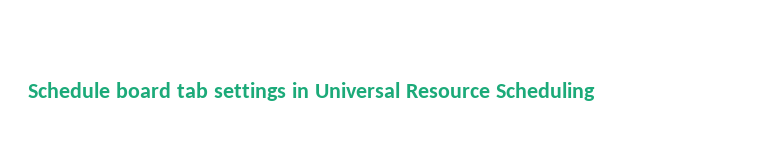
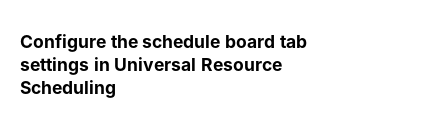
[28,82,110,98] Schedule -> [20,34,221,52] Configure the schedule

